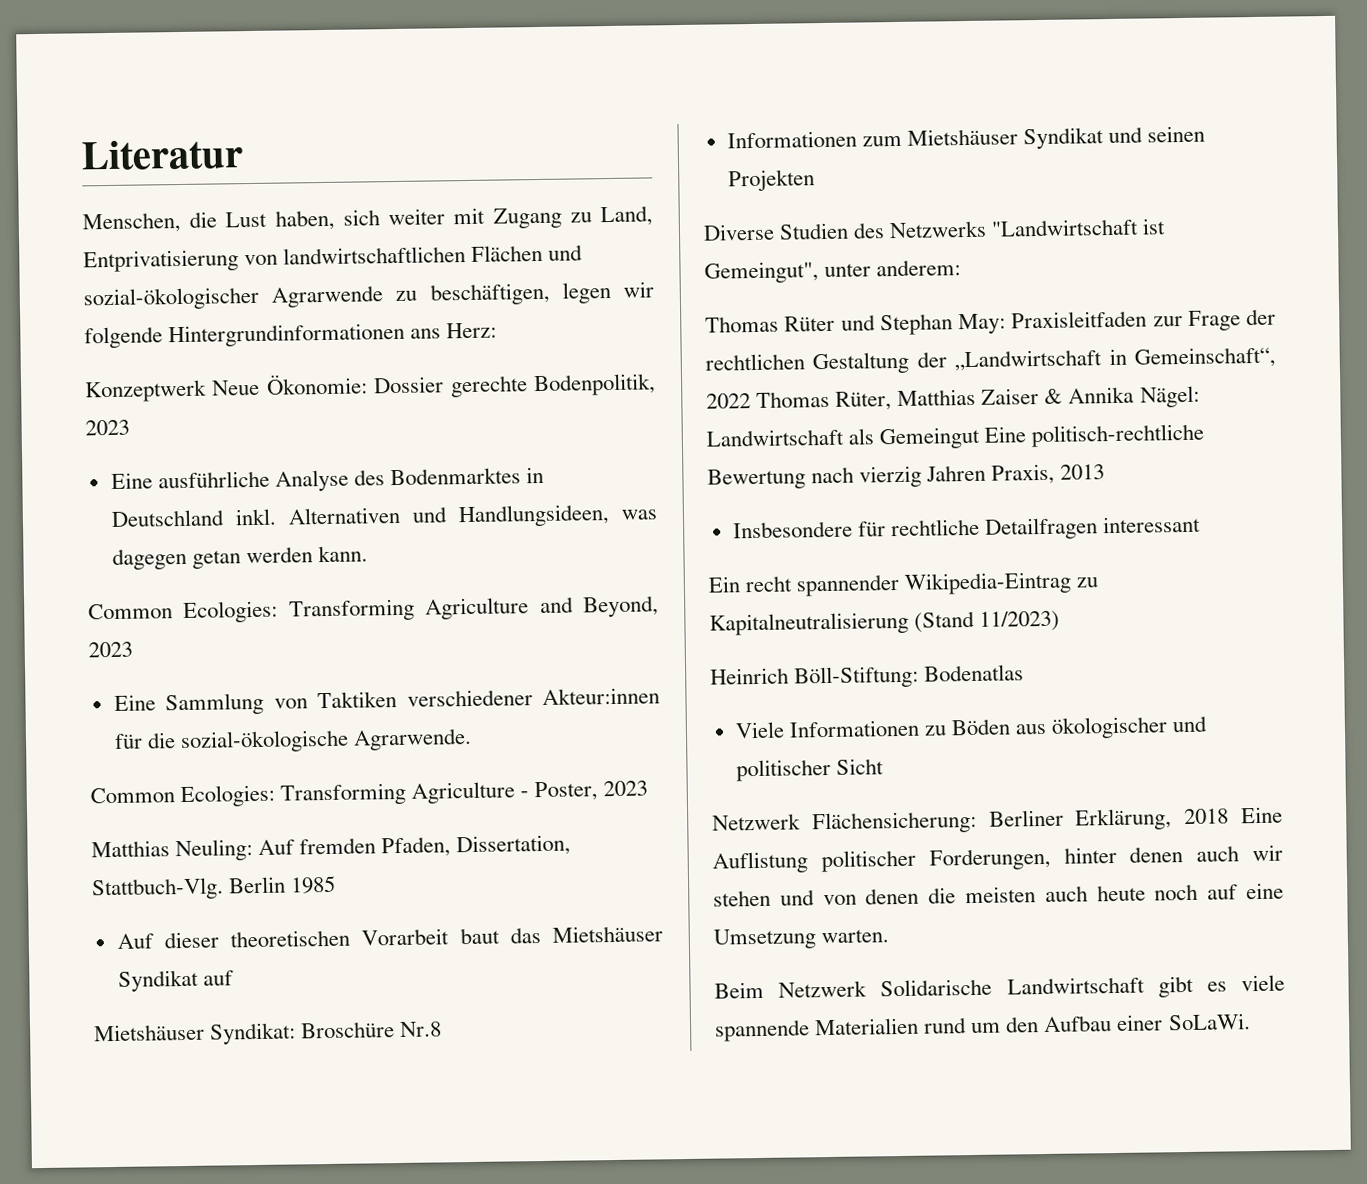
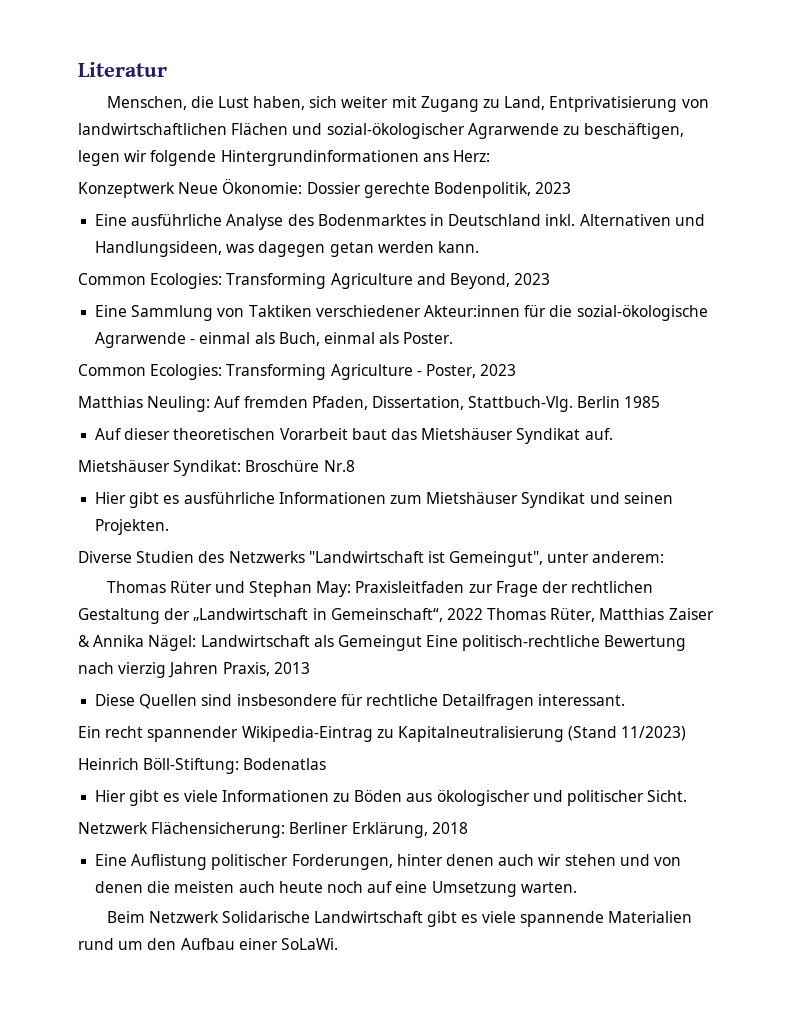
[352,727,472,751] Agrarwende. -> [95,332,454,348] Agrarwende - einmal als Buch, einmal als Poster.
[202,970,234,986] auf -> [584,428,613,440] auf.
(443, 1029) none -> [95,492,275,508] Hier gibt es ausführliche
[727,169,815,192] Projekten -> [95,519,170,535] Projekten.
[732,520,853,539] Insbesondere -> [95,694,337,709] Diese Quellen sind insbesondere
[1102,515,1202,534] interessant -> [538,694,626,706] interessant.
[734,721,785,739] Viele -> [95,790,218,806] Hier gibt es viele
[835,758,884,775] Sicht -> [647,790,688,802] Sicht.
(1230, 816) none -> (468, 828) //

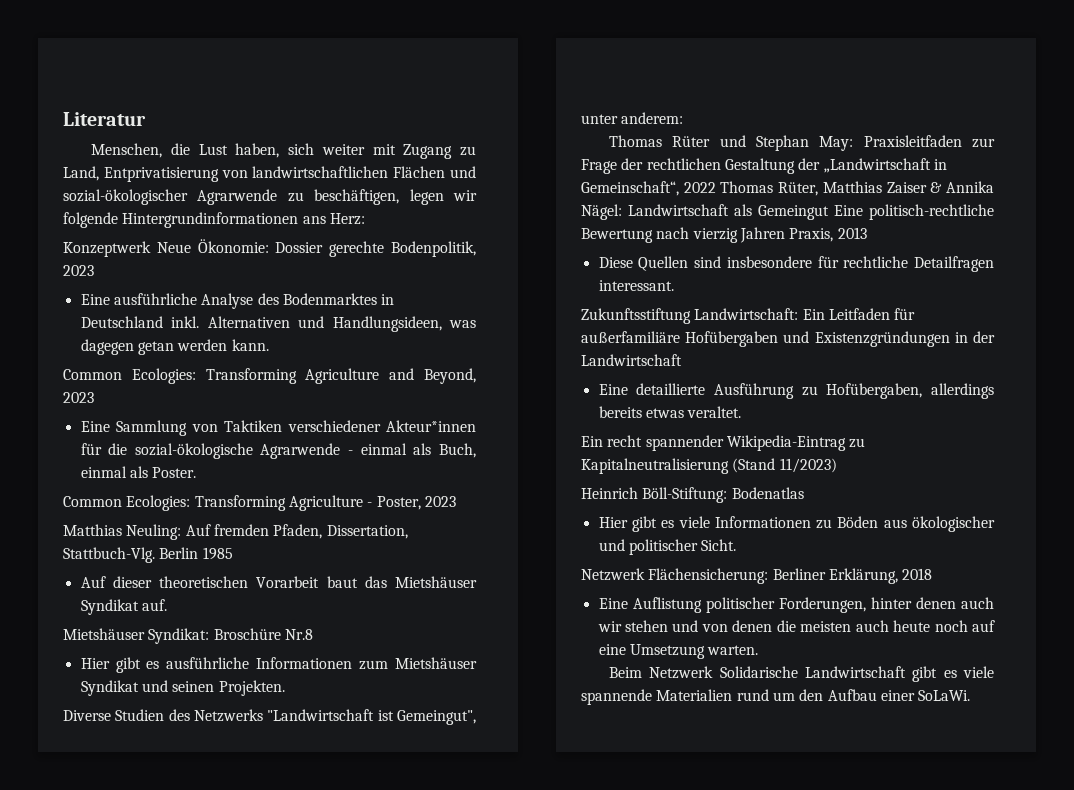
[423,305,520,317] Akteur:innen -> [386,420,476,432] Akteur*innen
(626, 700) none -> [581,308,916,324] [581,331,995,347] [581,354,682,366] [598,383,994,399] [598,406,742,418] // Zukunftsstiftung Landwirtschaft: Ein Leitfaden für außerfamiliäre Hofübergaben und Existenzgründungen in der Landwirtschaft // Eine detaillierte Ausführung zu Hofübergaben, allerdings bereits etwas veraltet.

